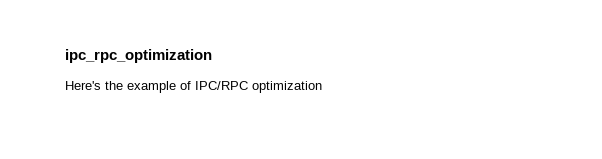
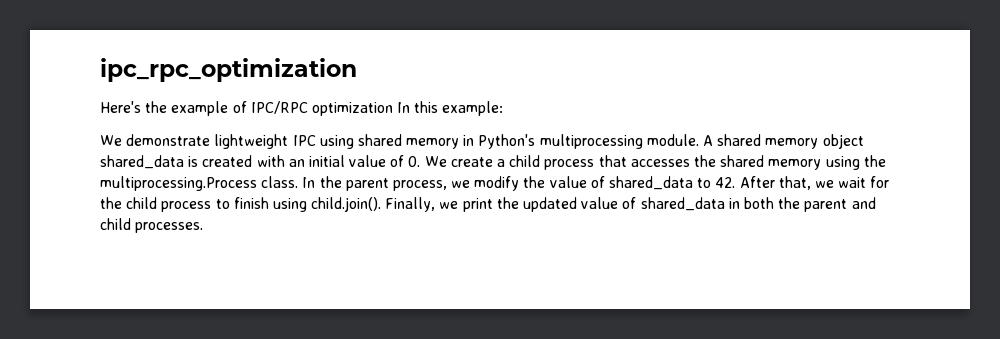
(322, 87) none -> [397,101,504,116] [100,134,864,149] [100,155,886,170] [100,176,890,191] [100,197,876,212] [100,218,204,233] In this example: // We demonstrate lightweight IPC using shared memory in Python's multiprocessing module. A shared memory object shared_data is created with an initial value of 0. We create a child process that accesses the shared memory using the multiprocessing.Process class. In the parent process, we modify the value of shared_data to 42. After that, we wait for the child process to finish using child.join(). Finally, we print the updated value of shared_data in both the parent and child processes.

